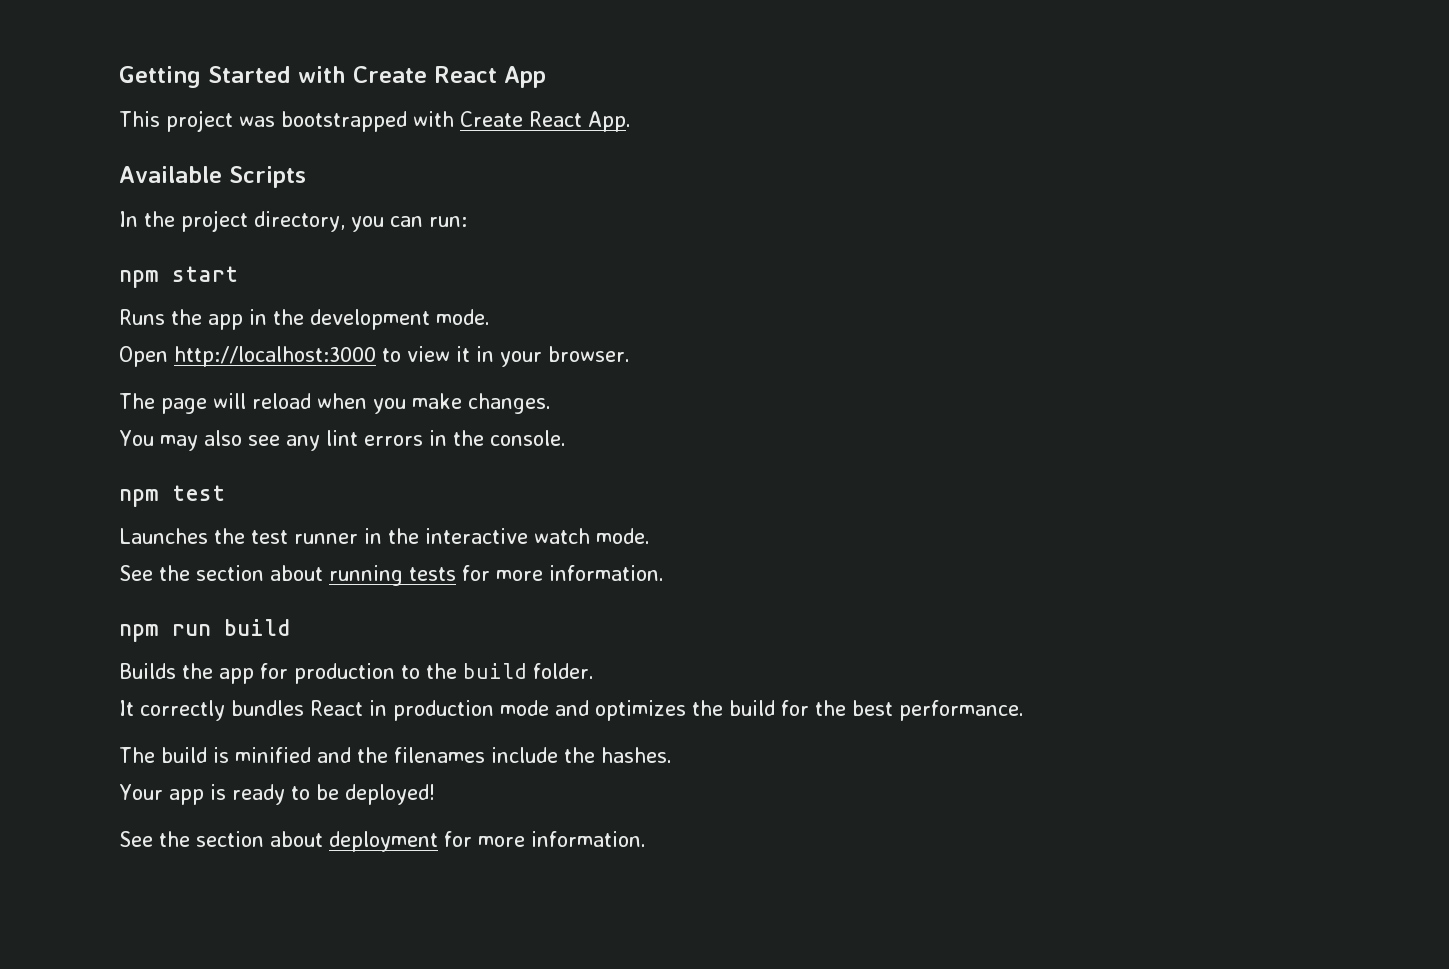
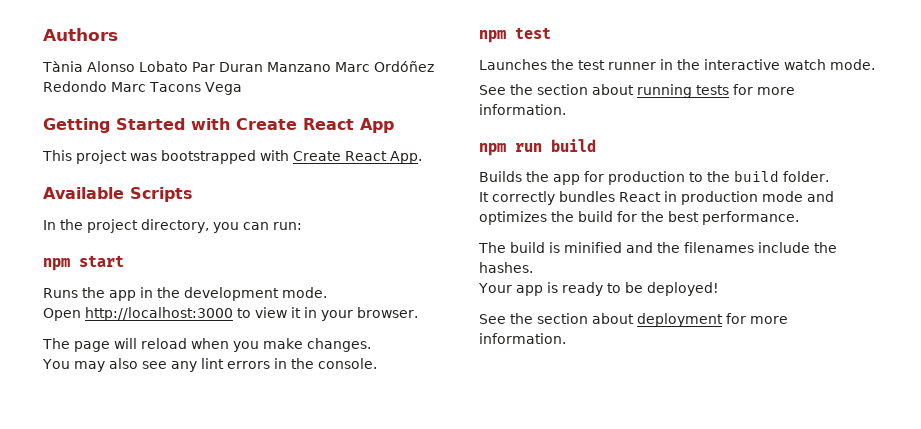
(119, 77) none -> [43,28,118,41] [42,61,434,72] [43,81,242,95] Authors // Tània Alonso Lobato Par Duran Manzano Marc Ordóñez Redondo Marc Tacons Vega //

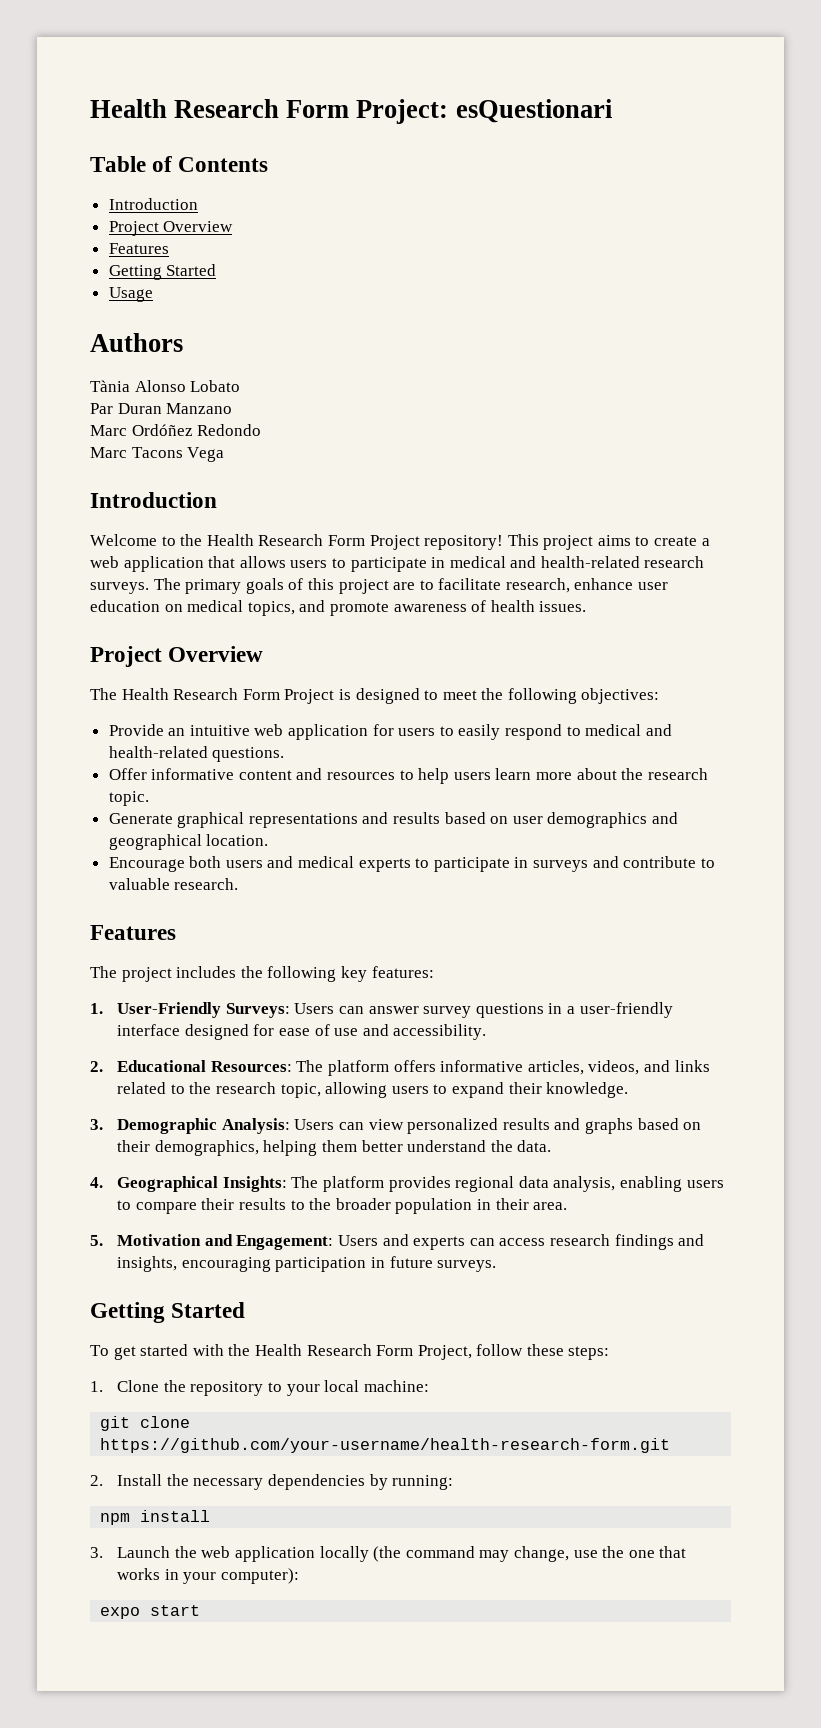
(43, 34) none -> [90,99,612,124] [90,156,269,172] [108,198,198,210] [108,221,234,236] [108,243,169,254] [108,264,217,280] [108,287,153,302] Health Research Form Project: esQuestionari // Table of Contents // Introduction // Project Overview // Features // Getting Started // Usage //
(188, 66) none -> (241, 386) //
(331, 67) none -> (233, 408) //
(107, 86) none -> (262, 430) //
[43,118,394,133] [42,150,422,164] [43,187,193,202] [43,219,302,233] [43,255,124,271] [43,287,327,301] [43,307,418,321] [42,338,371,352] [42,358,377,372] [479,27,551,43] [479,59,875,70] [479,84,795,98] [479,104,566,115] [479,139,596,156] [479,170,829,185] [479,191,834,205] [479,211,799,225] [478,242,837,253] [479,262,533,273] [478,282,719,296] [479,313,788,327] [479,333,566,344] Getting Started with Create React App // This project was bootstrapped with Create React App. // Available Scripts // In the project directory, you can run: // npm start // Runs the app in the development mode. // Open http://localhost:3000 to view it in your browser. // The page will reload when you make changes. // You may also see any lint errors in the console. // npm test // Launches the test runner in the interactive watch mode. // See the section about running tests for more information. // npm run build // Builds the app for production to the build folder. // It correctly bundles React in production mode and optimizes the build for the best performance. // The build is minified and the filenames include the hashes. // Your app is ready to be deployed! // See the section about deployment for more information. -> [90,492,217,508] [90,534,710,550] [90,556,705,572] [90,578,669,594] [90,600,587,616] [90,646,264,667] [90,688,660,704] [108,724,672,740] [108,746,285,762] [108,768,708,784] [108,791,149,806] [108,812,679,828] [108,834,269,850] [108,856,715,872] [108,878,239,890] [90,925,176,940] [90,966,434,982] [90,1002,673,1018] [117,1024,487,1040] [90,1060,710,1076] [117,1082,629,1098] [90,1118,702,1134] [117,1140,552,1156] [90,1176,724,1192] [117,1198,568,1214] [90,1234,705,1250] [117,1256,497,1272] [90,1302,246,1323] [90,1344,610,1360] [90,1380,429,1396] [100,1416,191,1431] [100,1438,671,1453] [90,1474,454,1490] [100,1510,211,1525] [90,1546,687,1562] [117,1568,300,1584] [100,1605,201,1619] Introduction // Welcome to the Health Research Form Project repository! This project aims to create a web application that allows users to participate in medical and health-related research surveys. The primary goals of this project are to facilitate research, enhance user education on medical topics, and promote awareness of health issues. // Project Overview // The Health Research Form Project is designed to meet the following objectives: // Provide an intuitive web application for users to easily respond to medical and health-related questions. // Offer informative content and resources to help users learn more about the research topic. // Generate graphical representations and results based on user demographics and geographical location. // Encourage both users and medical experts to participate in surveys and contribute to valuable research. // Features // The project includes the following key features: // 1. User-Friendly Surveys: Users can answer survey questions in a user-friendly interface designed for ease of use and accessibility. // 2. Educational Resources: The platform offers informative articles, videos, and links related to the research topic, allowing users to expand their knowledge. // 3. Demographic Analysis: Users can view personalized results and graphs based on their demographics, helping them better understand the data. // 4. Geographical Insights: The platform provides regional data analysis, enabling users to compare their results to the broader population in their area. // 5. Motivation and Engagement: Users and experts can access research findings and insights, encouraging participation in future surveys. // Getting Started // To get started with the Health Research Form Project, follow these steps: // 1. Clone the repository to your local machine: // git clone https://github.com/your-username/health-research-form.git // 2. Install the necessary dependencies by running: // npm install // 3. Launch the web application locally (the command may change, use the one that works in your computer): // expo start

